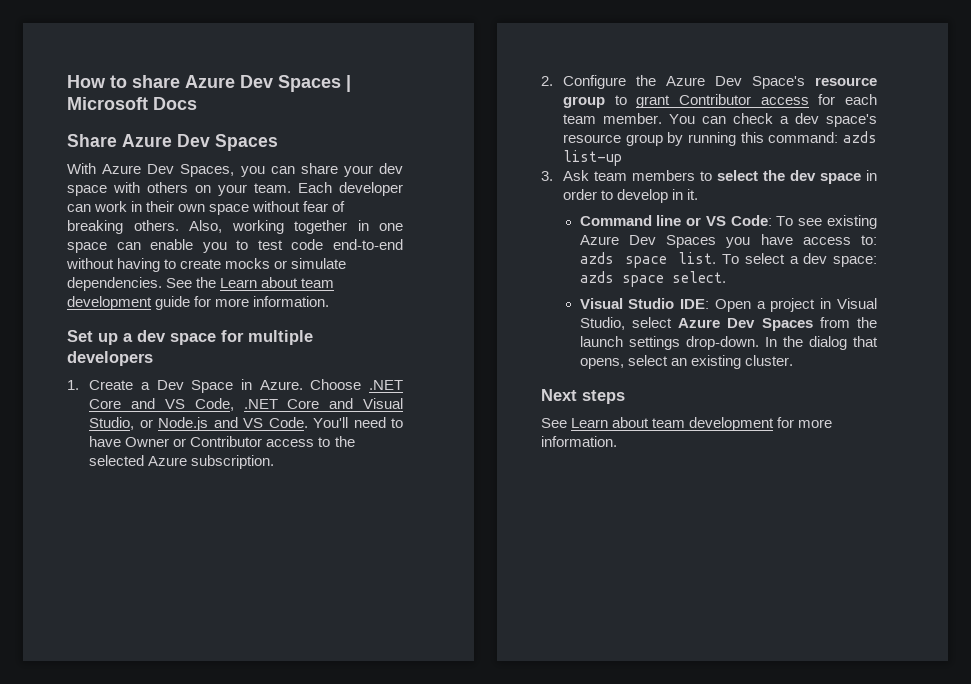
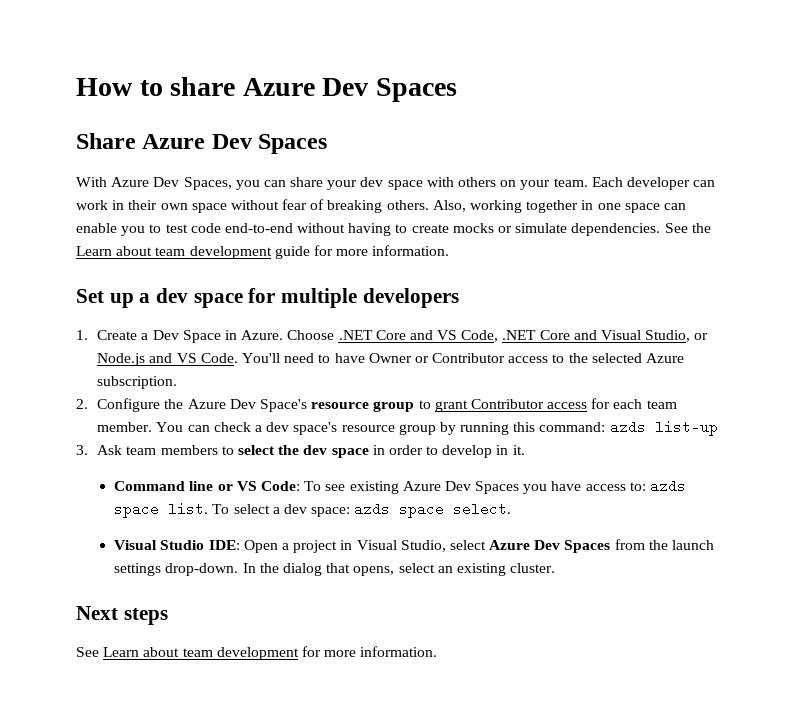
[346,75,351,92] [67,97,197,110] | Microsoft Docs -> (457, 90) none

